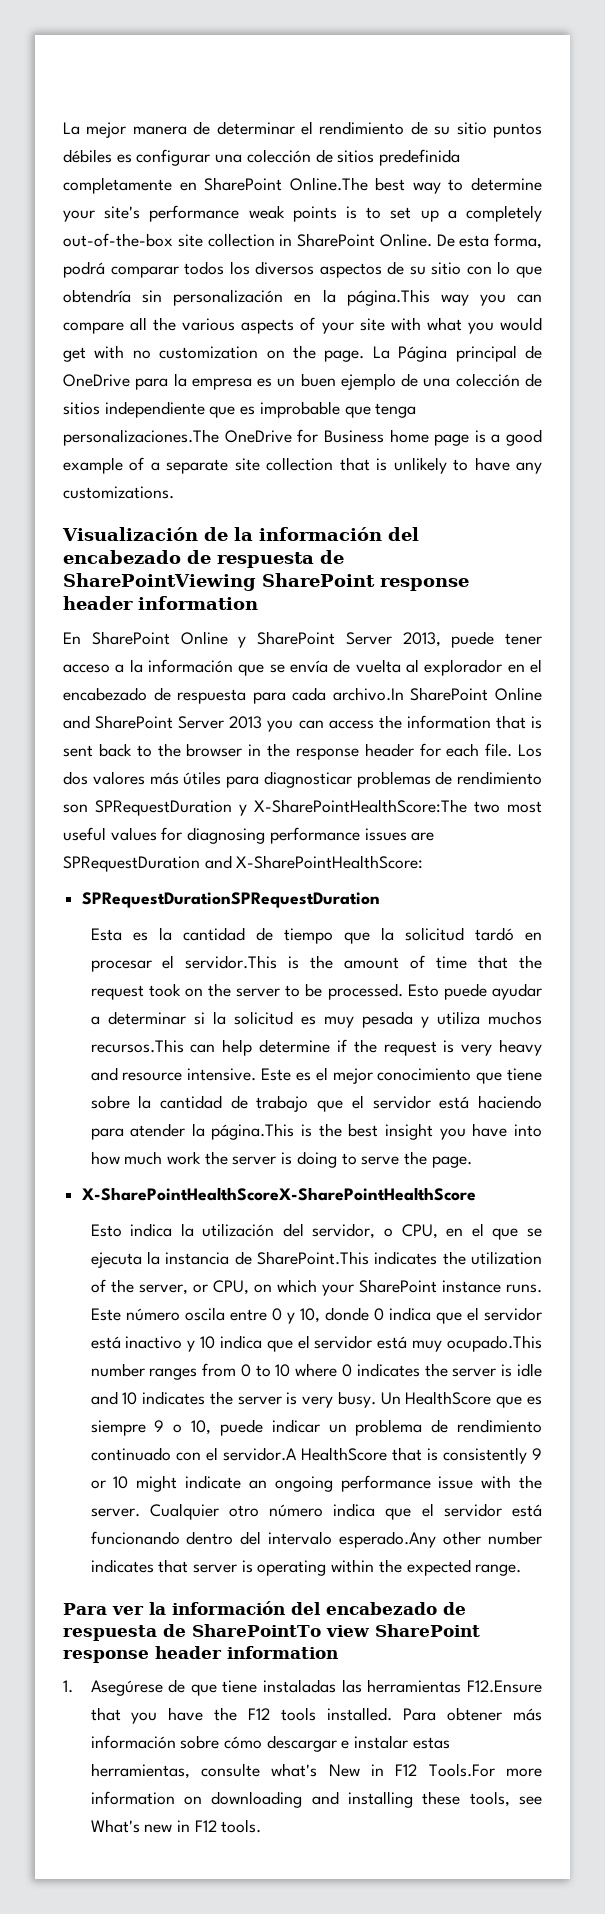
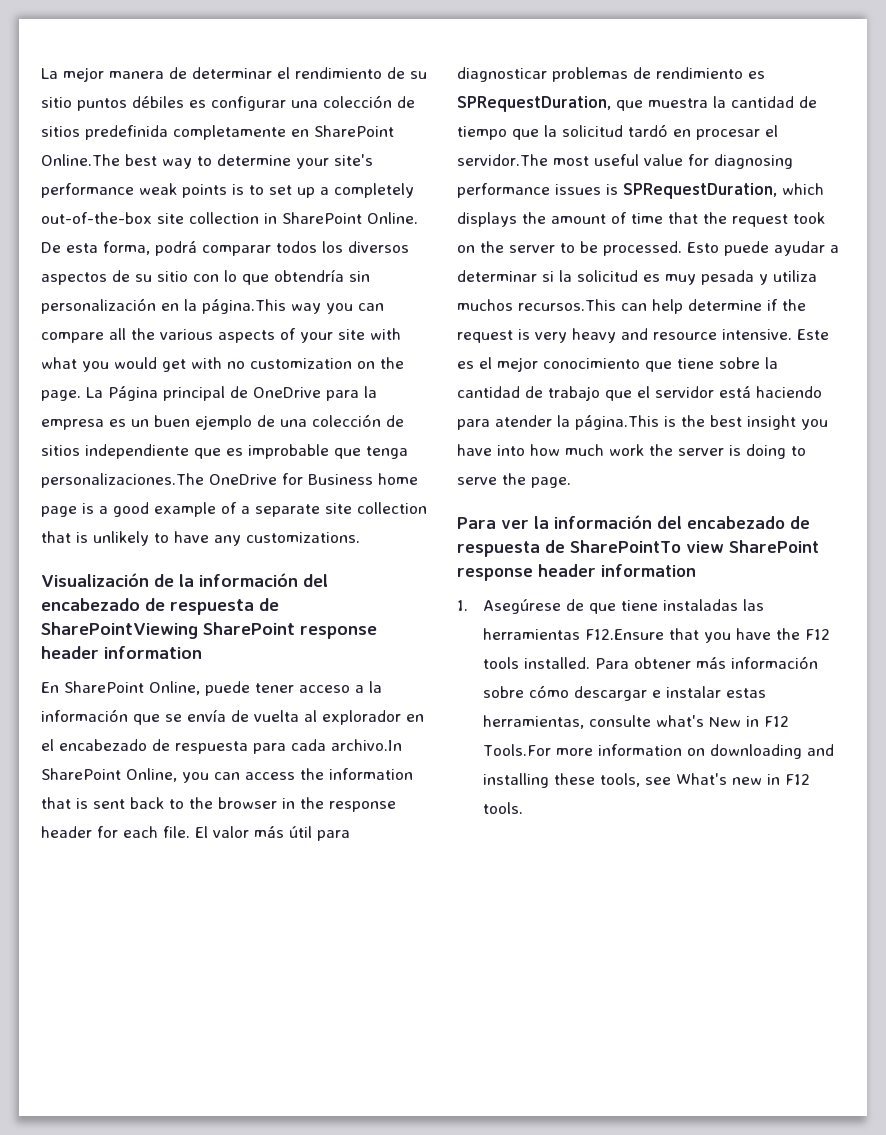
[180,631,441,648] Online y SharePoint Server 2013, -> [149,681,200,695] Online,
[495,687,542,701] [63,715,263,729] Online and SharePoint Server 2013 -> [126,768,177,782] Online,
[518,744,542,757] [63,771,222,785] Los dos valores más útiles -> [195,826,312,838] El valor más útil
[63,799,542,816] [63,827,435,844] [63,855,424,872] [82,892,381,908] [90,928,148,941] son SPRequestDuration y X-SharePointHealthScore:The two most useful values for diagnosing performance issues are SPRequestDuration and X-SharePointHealthScore: // SPRequestDurationSPRequestDuration // Esta es -> [748,71,765,79] [457,96,708,112] es SPRequestDuration, que muestra
[185,955,300,969] servidor.This is -> [457,154,793,169] [457,183,824,199] [457,212,517,227] servidor.The most useful value for diagnosing performance issues is SPRequestDuration, which displays
[82,1187,477,1201] [90,1223,542,1240] [90,1251,542,1268] [90,1279,542,1296] [90,1307,543,1324] [90,1335,542,1352] [90,1363,543,1380] [90,1391,542,1408] [90,1419,543,1436] [90,1447,542,1464] [90,1475,543,1492] [90,1503,542,1520] [90,1531,542,1548] [90,1559,522,1576] // X-SharePointHealthScoreX-SharePointHealthScore // Esto indica la utilización del servidor, o CPU, en el que se ejecuta la instancia de SharePoint.This indicates the utilization of the server, or CPU, on which your SharePoint instance runs. Este número oscila entre 0 y 10, donde 0 indica que el servidor está inactivo y 10 indica que el servidor está muy ocupado.This number ranges from 0 to 10 where 0 indicates the server is idle and 10 indicates the server is very busy. Un HealthScore que es siempre 9 o 10, puede indicar un problema de rendimiento continuado con el servidor.A HealthScore that is consistently 9 or 10 might indicate an ongoing performance issue with the server. Cualquier otro número indica que el servidor está funcionando dentro del intervalo esperado.Any other number indicates that server is operating within the expected range. -> (571, 482) none

